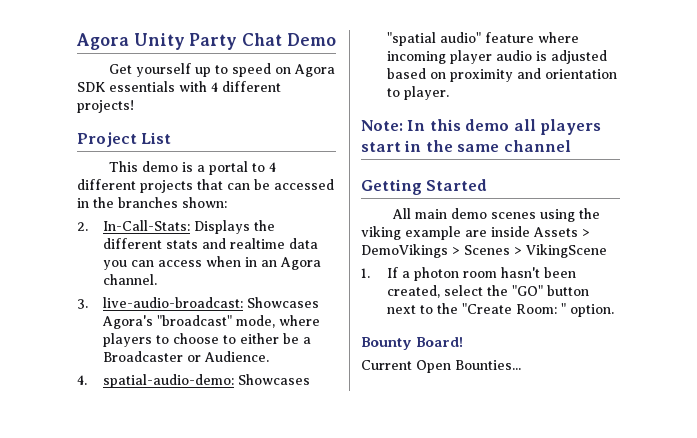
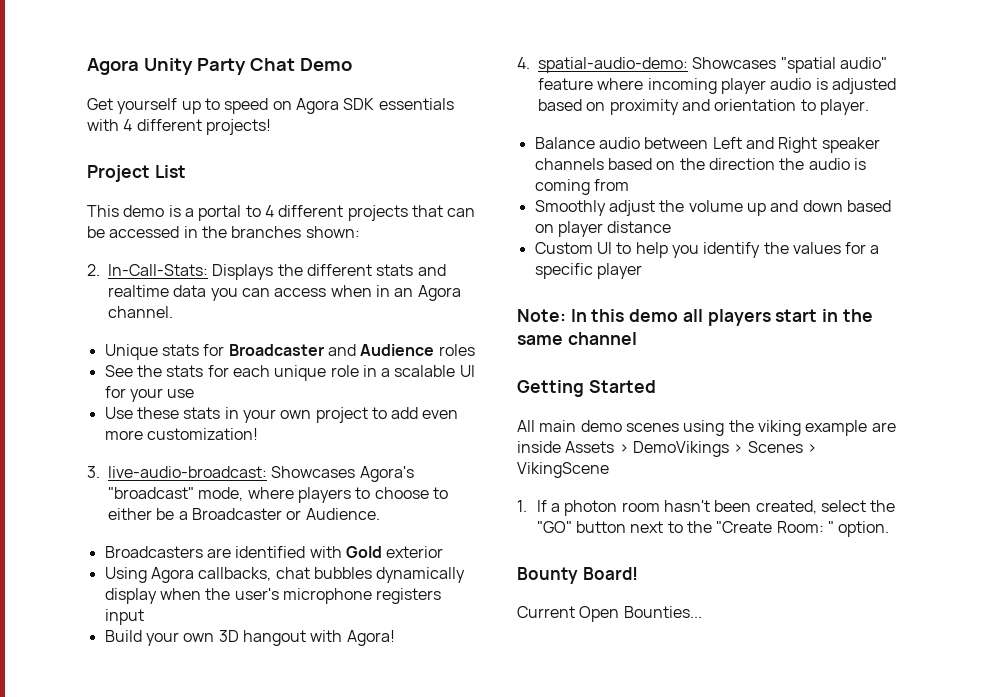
(158, 279) none -> [104,344,475,360] [104,365,475,381] [104,386,195,402] [104,407,459,423] [104,428,258,440] // Unique stats for Broadcaster and Audience roles // See the stats for each unique role in a scalable UI for your use // Use these stats in your own project to add even more customization!
(270, 356) none -> [104,546,444,558] [104,567,466,583] [104,588,442,604] [104,609,144,625] [104,630,395,646] // Broadcasters are identified with Gold exterior // Using Agora callbacks, chat bubbles dynamically display when the user's microphone registers input // Build your own 3D hangout with Agora!
(450, 93) none -> [534,137,880,153] [534,158,866,170] [534,179,629,195] [534,200,891,216] [534,221,672,237] [534,242,880,258] [534,263,642,279] // Balance audio between Left and Right speaker channels based on the direction the audio is coming from // Smoothly adjust the volume up and down based on player distance // Custom UI to help you identify the values for a specific player

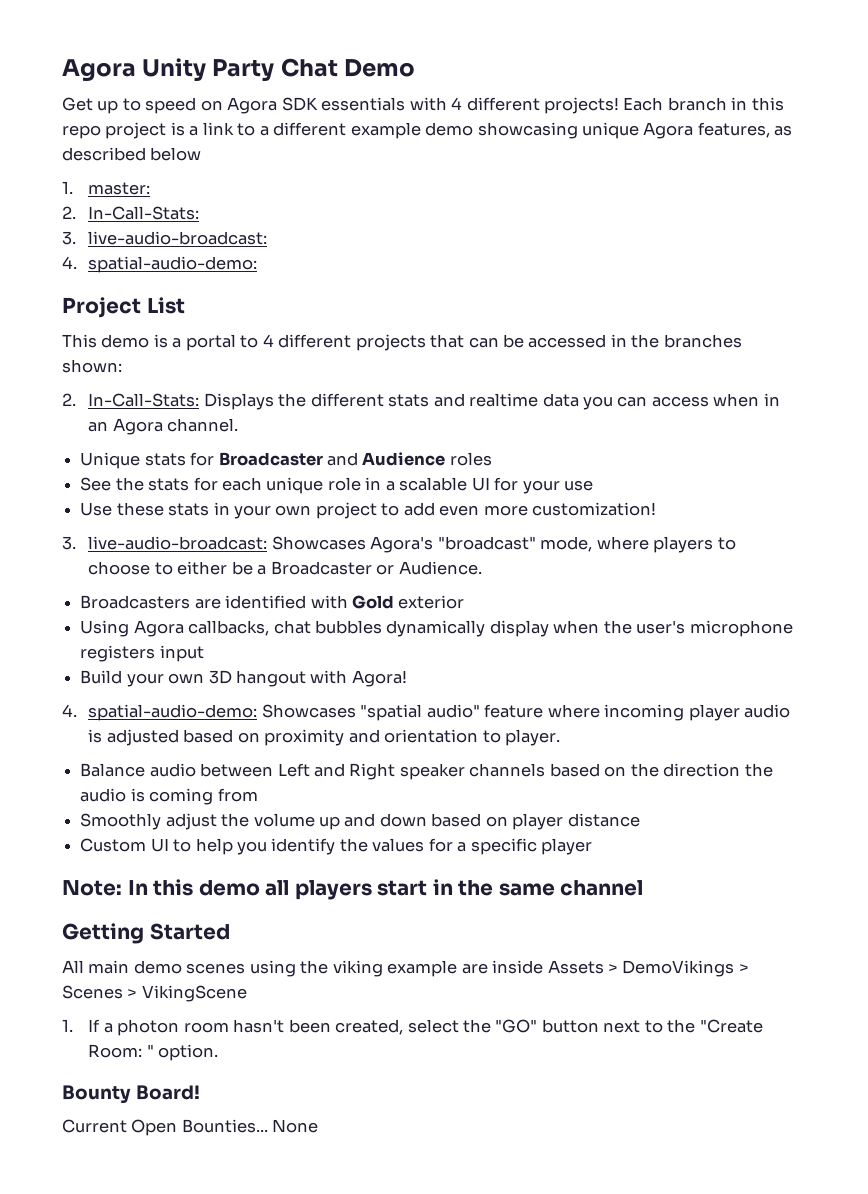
[117,98,178,114] yourself -> (93, 104) none
(271, 127) none -> [623,97,784,111] [62,122,793,139] [62,147,202,161] [62,181,151,195] [62,206,200,220] [62,231,268,245] [62,256,258,273] Each branch in this repo project is a link to a different example demo showcasing unique Agora features, as described below // 1. master: // 2. In-Call-Stats: // 3. live-audio-broadcast: // 4. spatial-audio-demo:
[623,606,702,618] Bounties... -> [181,1119,319,1133] Bounties... None

